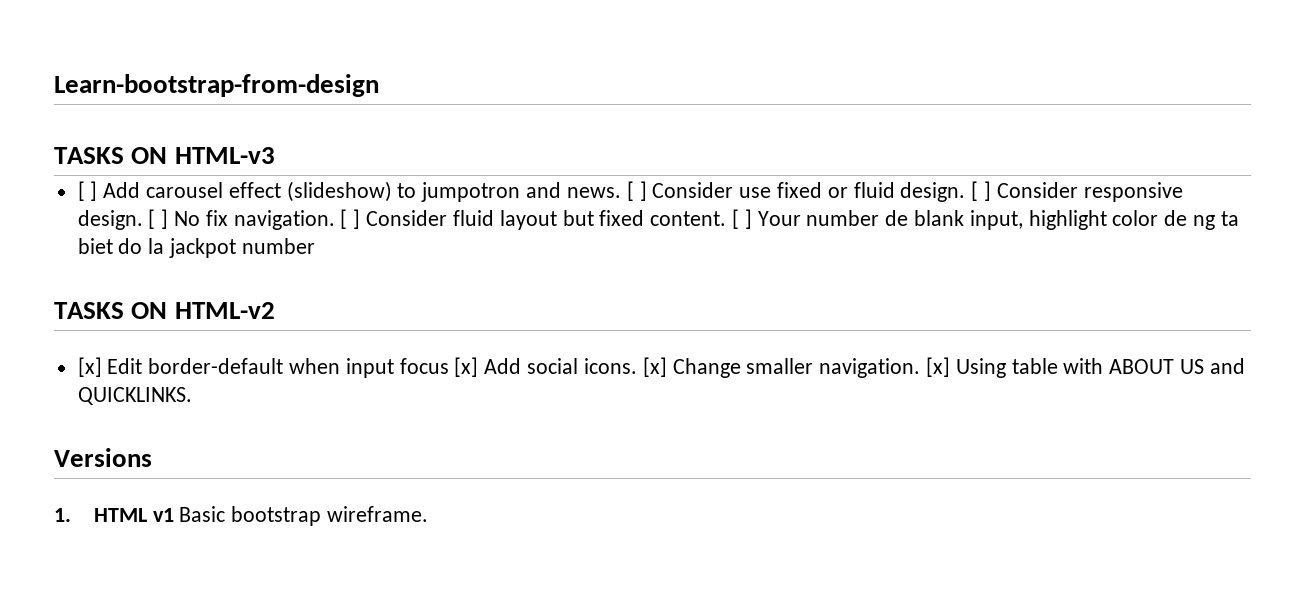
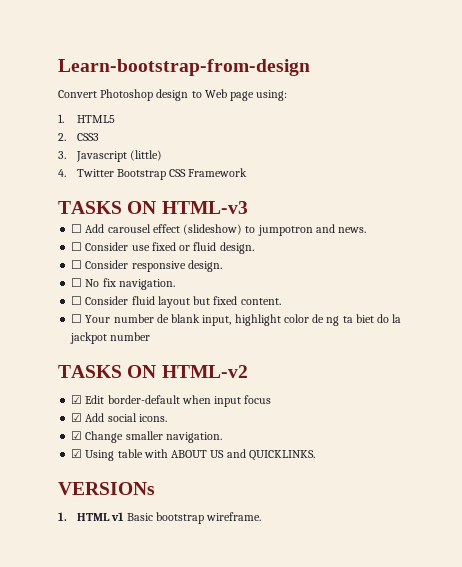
(379, 85) none -> [58,89,288,101] [58,114,115,123] [58,133,99,141] [58,150,162,162] [58,168,248,180] // Convert Photoshop design to Web page using: // 1. HTML5 // 2. CSS3 // 3. Javascript (little) // 4. Twitter Bootstrap CSS Framework
[77,181,98,201] [ ] -> [71,224,83,233] ☐
[626,181,647,201] [ ] -> [71,242,83,251] // ☐
[971,181,991,201] [ ] -> [71,260,83,269] // ☐
[148,209,169,229] [ ] -> [71,278,83,287] // ☐
[340,209,361,229] [ ] -> [71,296,83,305] // ☐
[731,209,752,229] [ ] -> [71,314,83,323] // ☐
[77,357,102,377] [x] -> [71,395,83,404] ☑
[454,357,479,377] [x] -> [71,413,83,422] // ☑
[642,357,667,377] [x] -> [71,431,83,440] // ☑
[925,357,950,377] [x] -> [71,449,83,458] // ☑
[54,448,152,467] Versions -> [58,482,155,495] VERSIONs

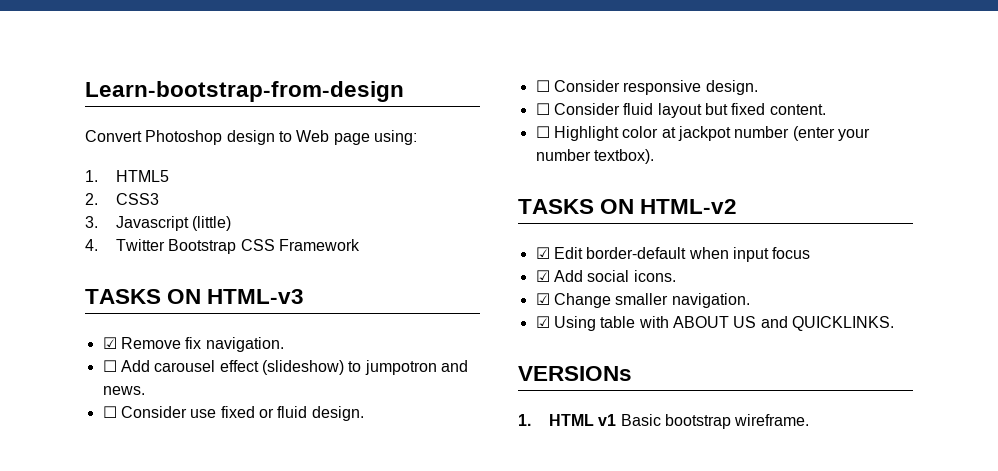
(248, 207) none -> [102,337,284,352] // ☑ Remove fix navigation.
[71,278,175,290] // ☐ No fix navigation. -> (758, 87) none
[85,314,402,326] [70,332,151,344] Your number de blank input, highlight color de ng ta biet do la jackpot number -> [553,126,870,141] [535,149,654,164] Highlight color at jackpot number (enter your number textbox).

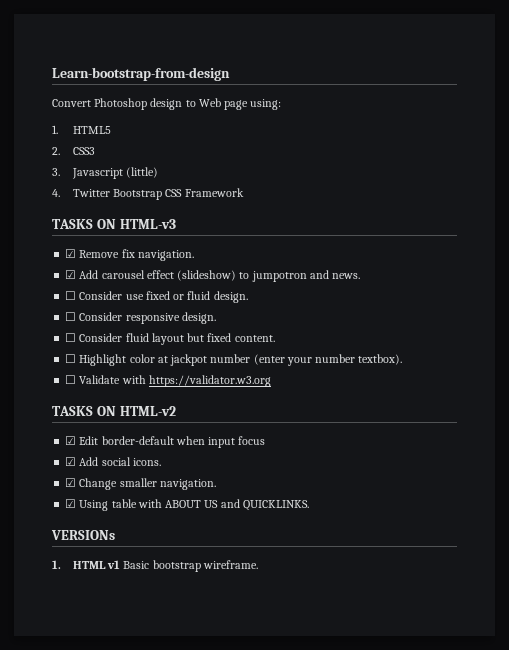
[102,360,117,372] ☐ -> [65,270,77,279] ☑
(654, 156) none -> [65,375,271,387] // ☐ Validate with https://validator.w3.org

